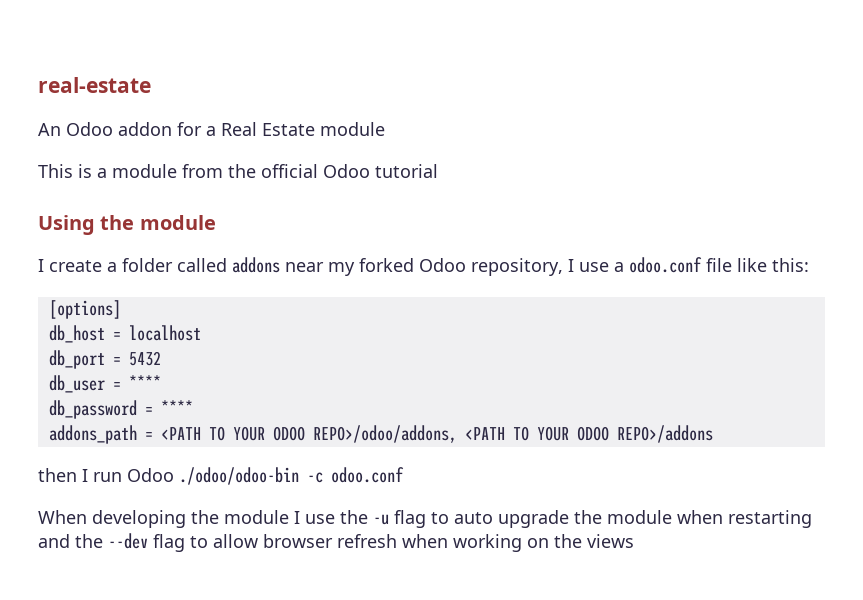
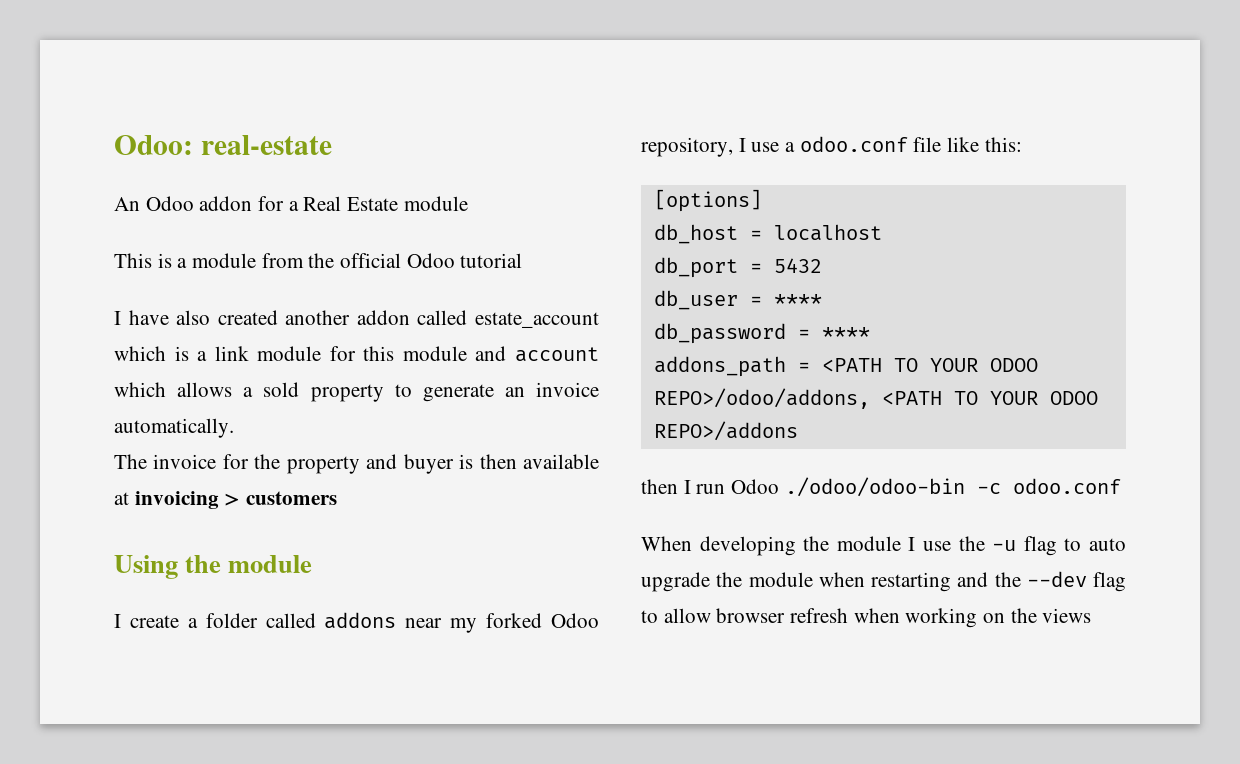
(38, 85) none -> [114,135,193,155] Odoo:
(438, 171) none -> [114,310,599,328] [114,346,599,362] [114,382,599,402] [114,418,234,438] [114,454,599,474] [114,491,338,509] // I have also created another addon called estate_account which is a link module for this module and account which allows a sold property to generate an invoice automatically. // The invoice for the property and buyer is then available at invoicing > customers

